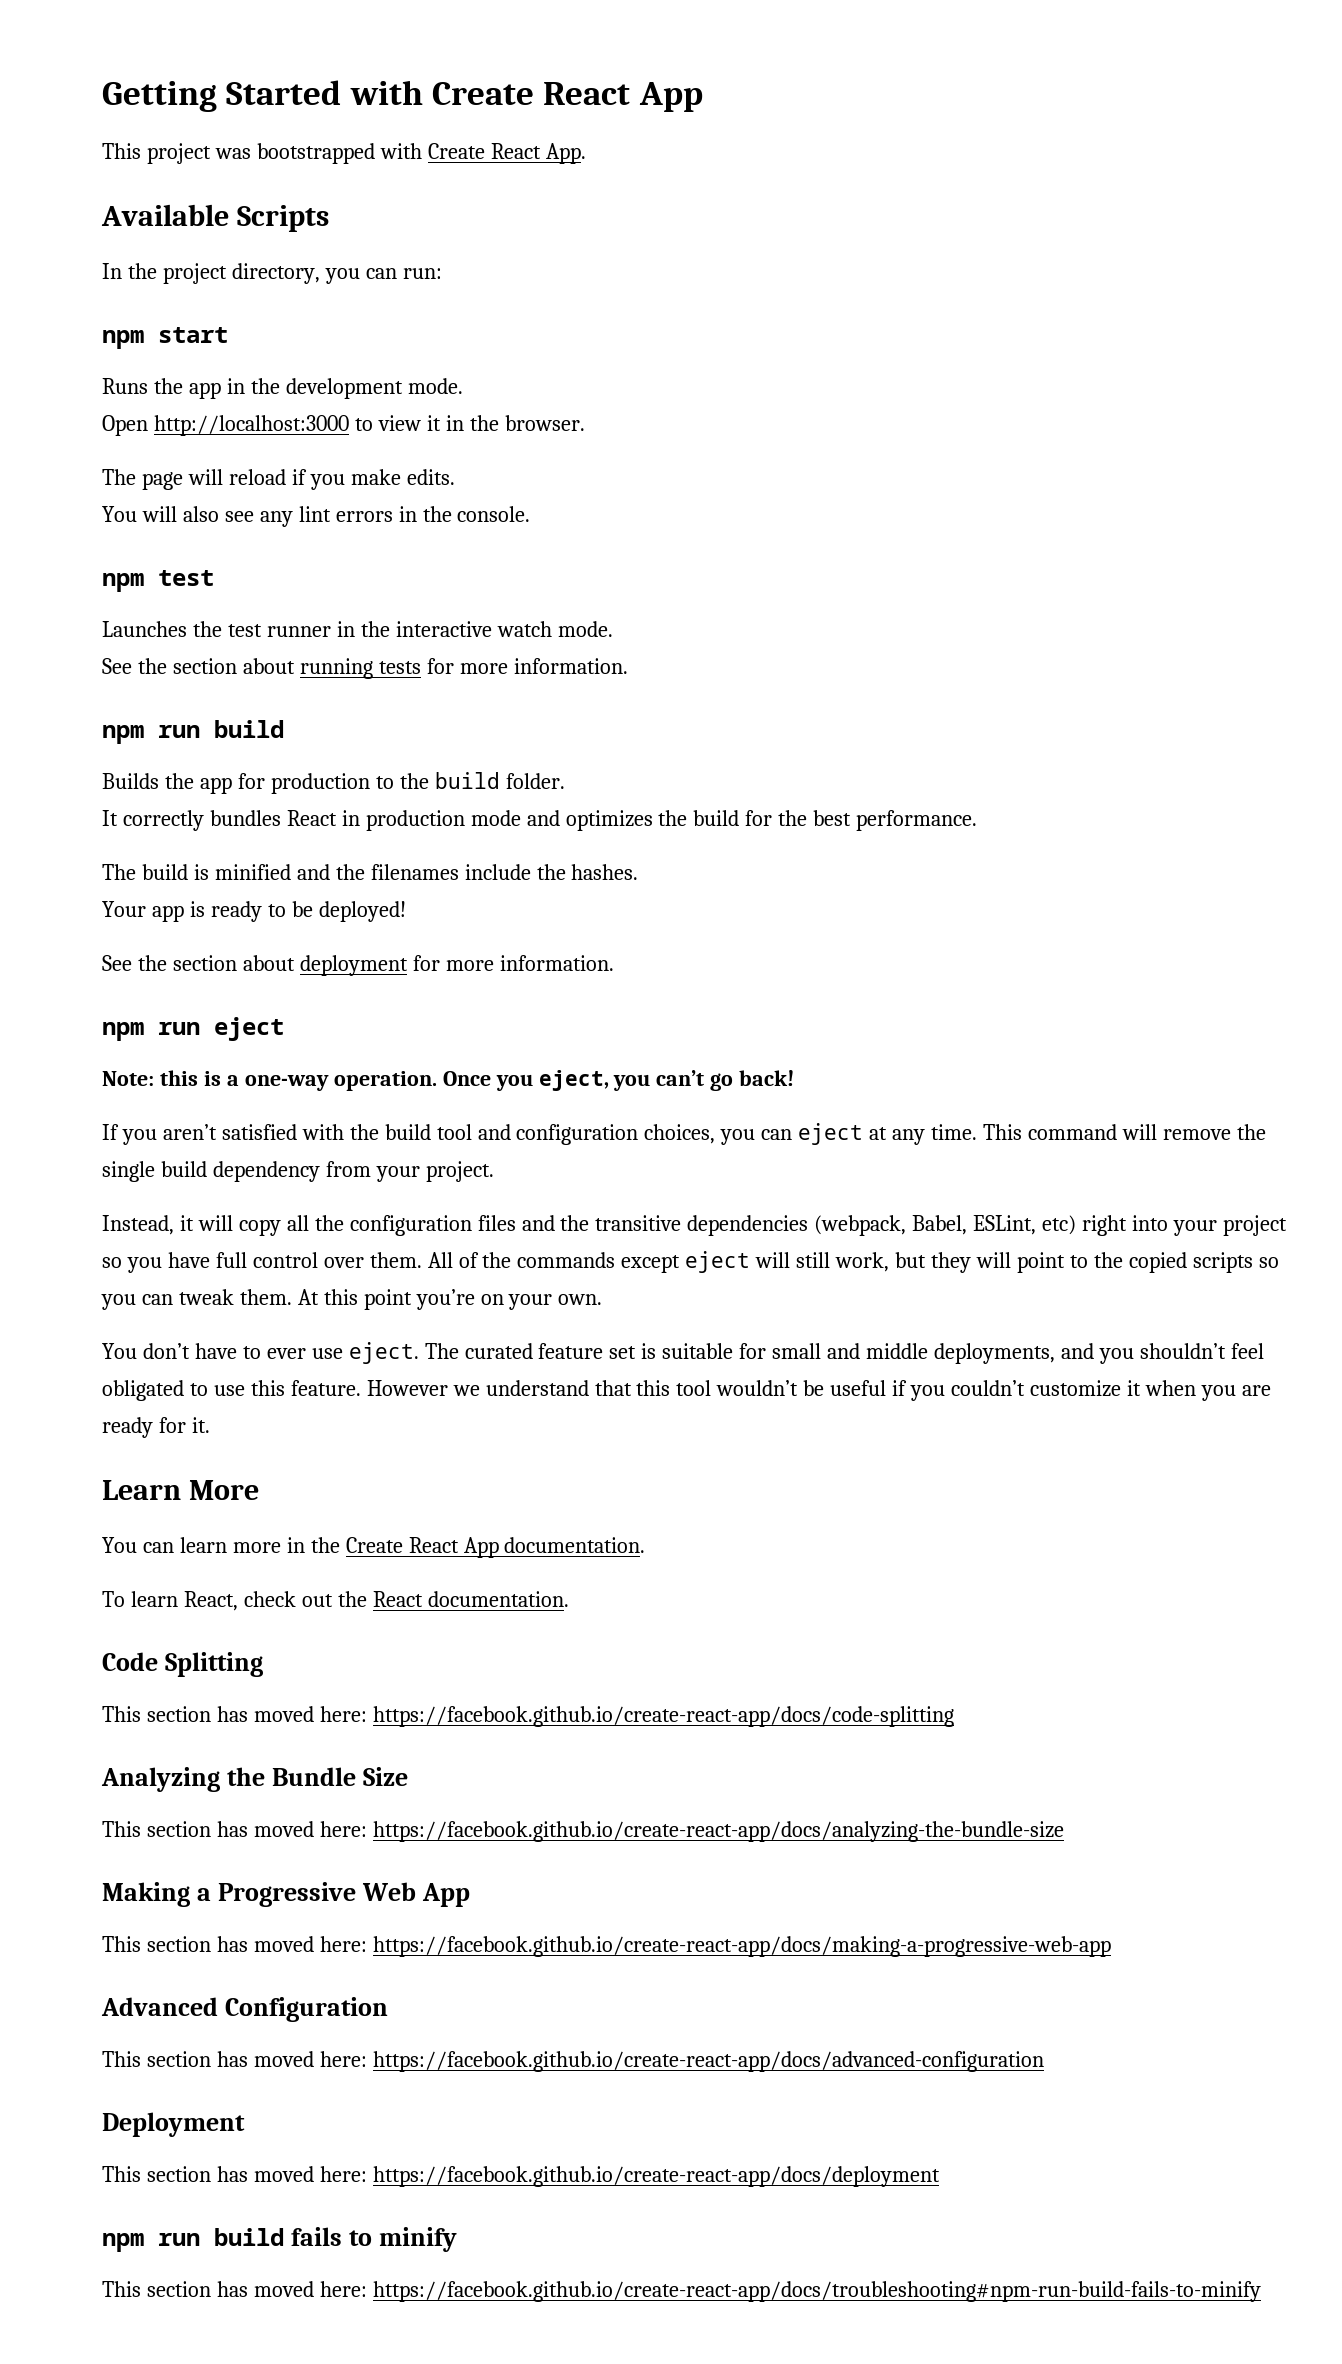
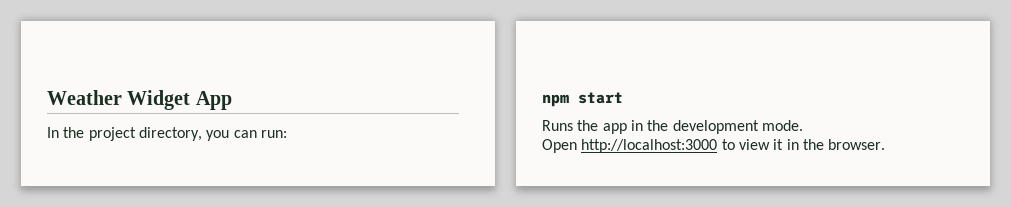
[102,80,703,112] [102,143,586,164] [101,204,329,232] Getting Started with Create React App // This project was bootstrapped with Create React App. // Available Scripts -> [47,90,232,110] Weather Widget App
[102,469,455,490] [102,506,531,527] [102,570,214,592] [102,621,613,637] [102,658,628,679] [102,720,284,744] [102,772,565,794] [102,810,978,831] [102,864,639,880] [102,901,406,922] [102,955,614,976] [102,1017,284,1041] [102,1070,795,1091] [102,1123,1266,1145] [102,1161,494,1182] [102,1215,1287,1236] [102,1251,1279,1273] [101,1289,603,1310] [102,1342,1264,1364] [102,1380,1271,1401] [102,1417,210,1438] [102,1480,259,1500] [102,1537,646,1558] [102,1591,569,1611] [102,1652,263,1677] [102,1706,954,1727] [101,1767,408,1792] [102,1821,1064,1842] [102,1882,470,1907] [102,1936,1111,1957] [101,1997,388,2022] [102,2051,1044,2072] [102,2112,245,2137] [102,2166,940,2187] [102,2227,457,2252] [102,2281,1261,2302] // The page will reload if you make edits. // You will also see any lint errors in the console. // npm test // Launches the test runner in the interactive watch mode. // See the section about running tests for more information. // npm run build // Builds the app for production to the build folder. // It correctly bundles React in production mode and optimizes the build for the best performance. // The build is minified and the filenames include the hashes. // Your app is ready to be deployed! // See the section about deployment for more information. // npm run eject // Note: this is a one-way operation. Once you eject, you can’t go back! // If you aren’t satisfied with the build tool and configuration choices, you can eject at any time. This command will remove the single build dependency from your project. // Instead, it will copy all the configuration files and the transitive dependencies (webpack, Babel, ESLint, etc) right into your project so you have full control over them. All of the commands except eject will still work, but they will point to the copied scripts so you can tweak them. At this point you’re on your own. // You don’t have to ever use eject. The curated feature set is suitable for small and middle deployments, and you shouldn’t feel obligated to use this feature. However we understand that this tool wouldn’t be useful if you couldn’t customize it when you are ready for it. // Learn More // You can learn more in the Create React App documentation. // To learn React, check out the React documentation. // Code Splitting // This section has moved here: https://facebook.github.io/create-react-app/docs/code-splitting // Analyzing the Bundle Size // This section has moved here: https://facebook.github.io/create-react-app/docs/analyzing-the-bundle-size // Making a Progressive Web App // This section has moved here: https://facebook.github.io/create-react-app/docs/making-a-progressive-web-app // Advanced Configuration // This section has moved here: https://facebook.github.io/create-react-app/docs/advanced-configuration // Deployment // This section has moved here: https://facebook.github.io/create-react-app/docs/deployment // npm run build fails to minify // This section has moved here: https://facebook.github.io/create-react-app/docs/troubleshooting#npm-run-build-fails-to-minify -> (886, 144) none

